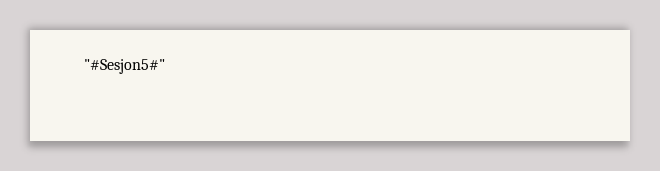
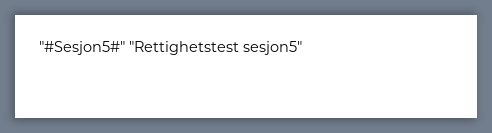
(165, 66) none -> [129,41,302,55] "Rettighetstest sesjon5"

